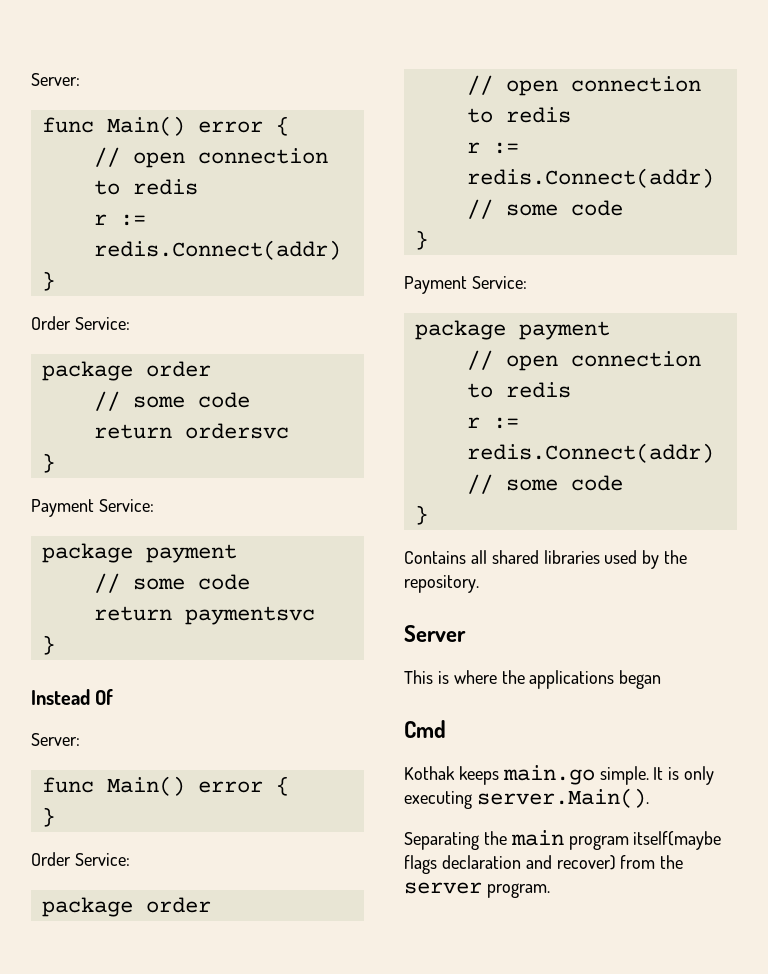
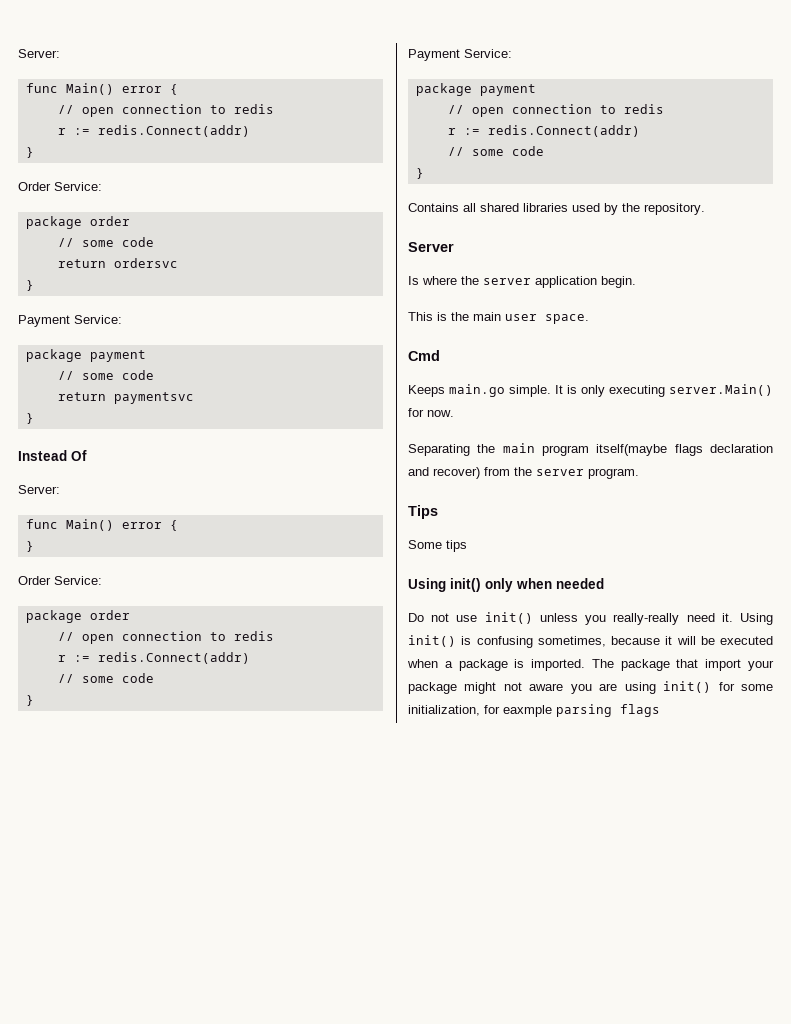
[404,670,662,689] This is where the applications began -> [408,276,636,288] [408,312,589,324] Is where the server application begin. // This is the main user space.
[404,766,499,785] Kothak keeps -> [408,385,445,397] Keeps
[476,788,649,808] server.Main(). -> [669,384,773,396] [408,408,454,417] server.Main() for now.
(550, 890) none -> [408,505,438,519] [408,540,467,552] [408,578,604,592] [408,612,773,625] [408,635,773,648] [407,659,774,671] [408,681,773,694] [408,704,660,717] // Tips // Some tips // Using init() only when needed // Do not use init() unless you really-really need it. Using init() is confusing sometimes, because it will be executed when a package is imported. The package that import your package might not aware you are using init() for some initialization, for eaxmple parsing flags

